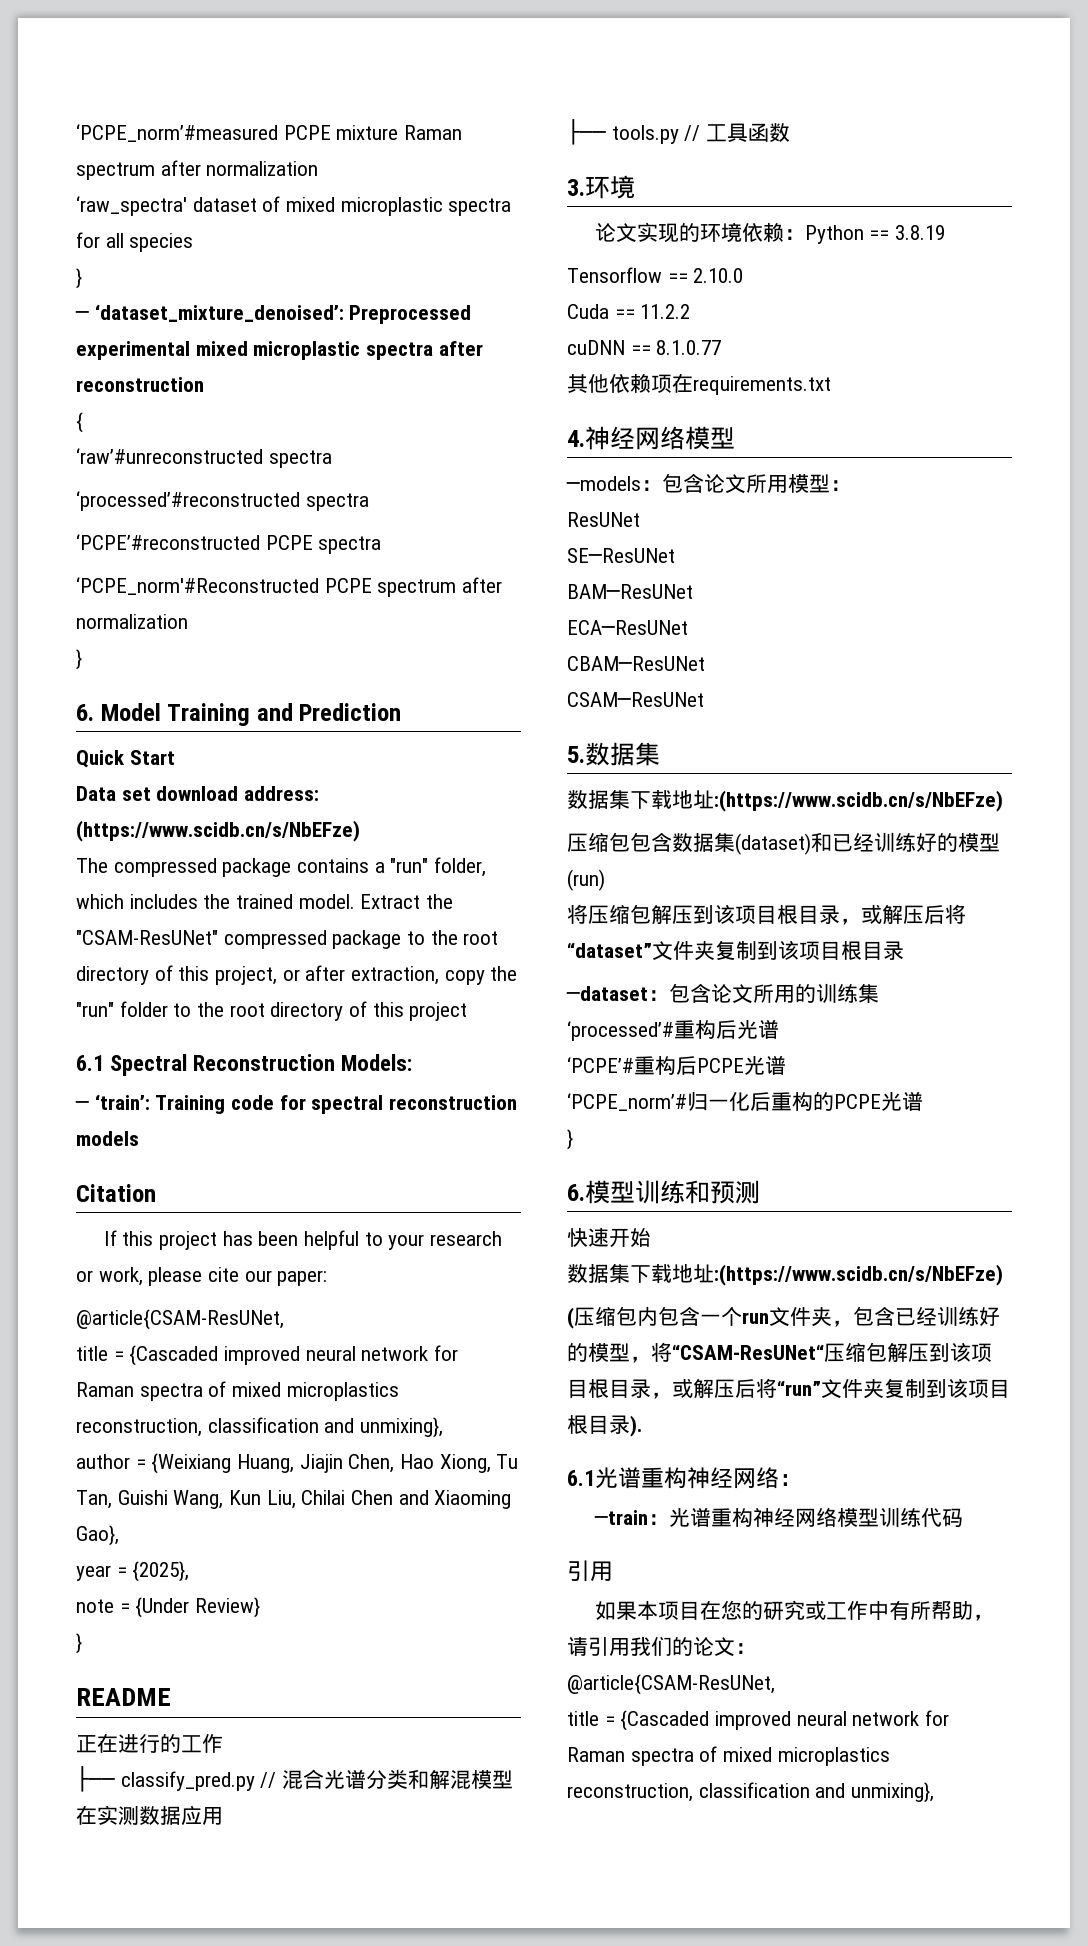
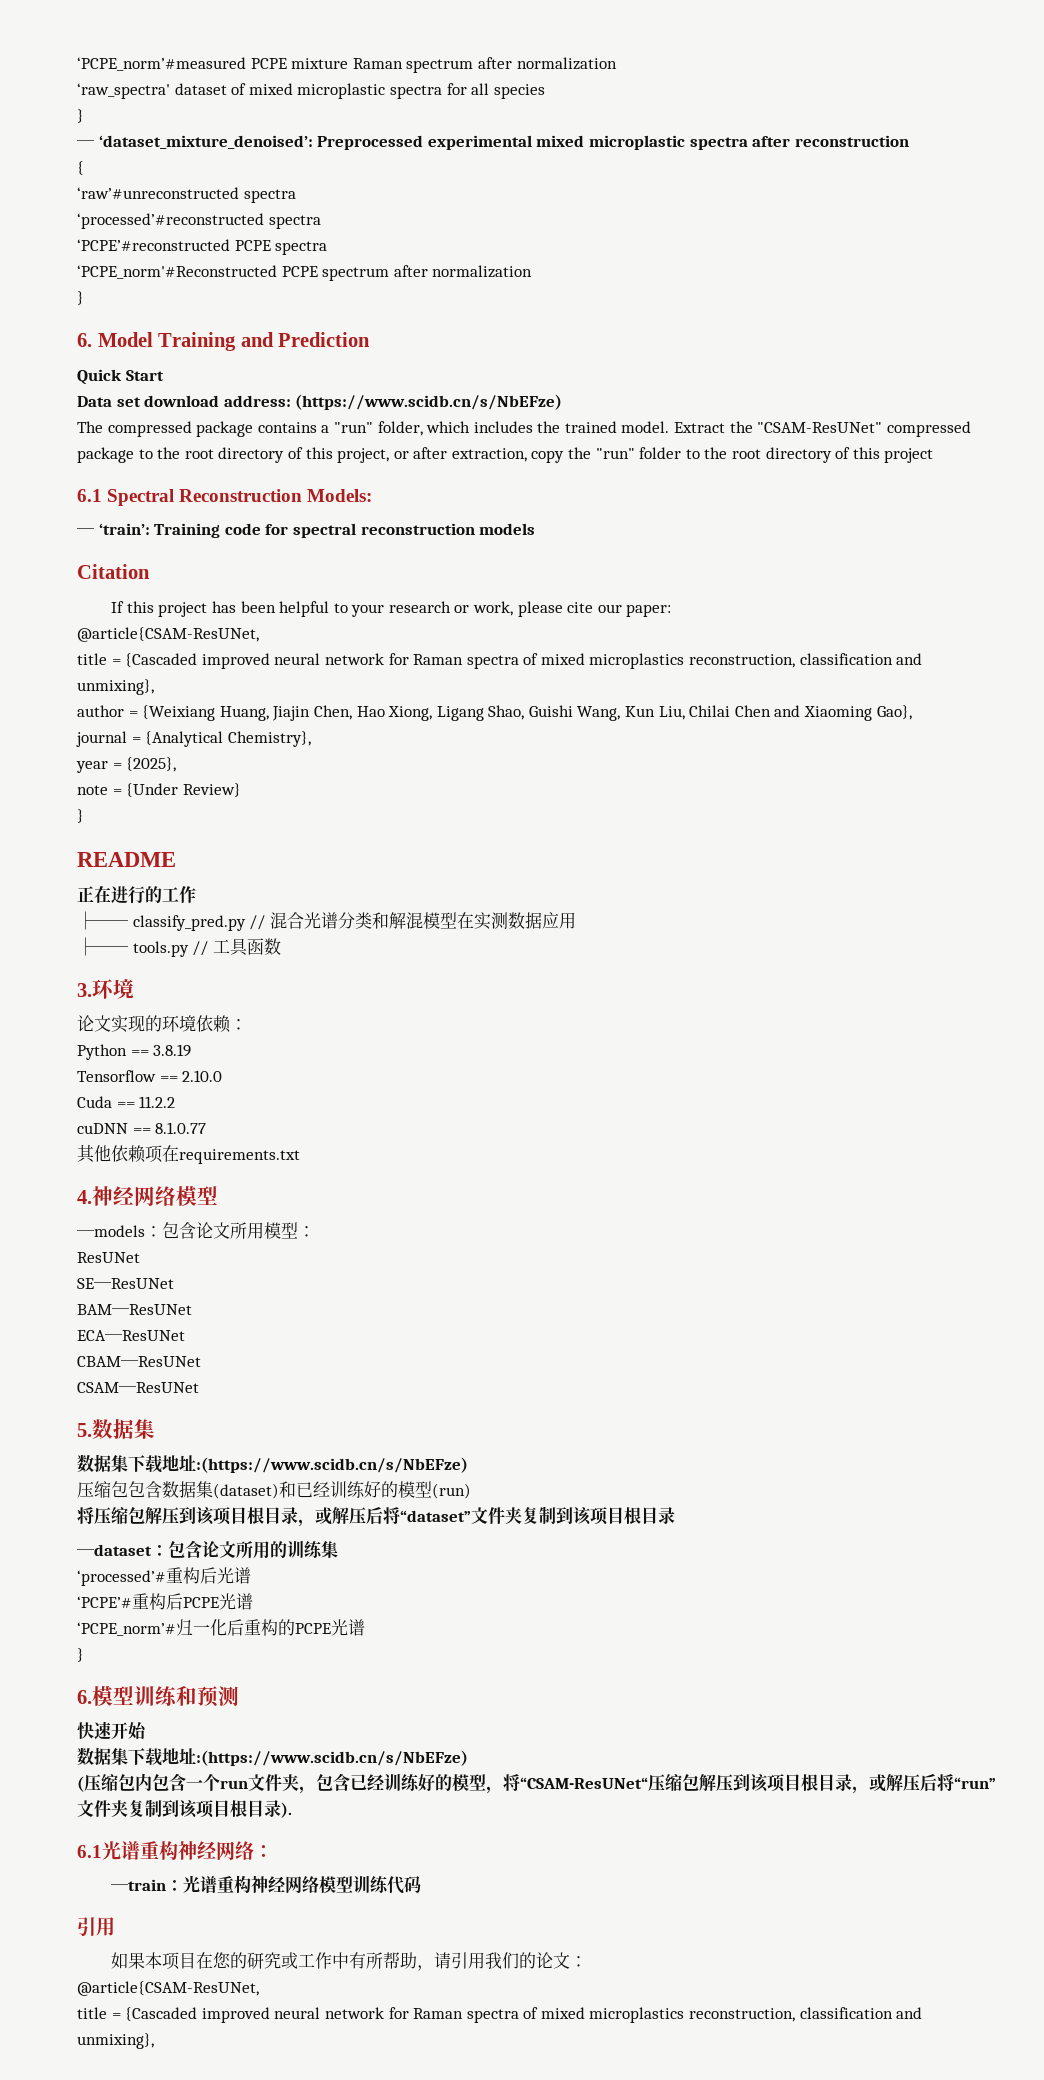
[496,1454,519,1469] [76,1490,112,1509] Tu Tan, -> [436,705,525,721] Ligang Shao,
(119, 1535) none -> [76,731,311,747] // journal = {Analytical Chemistry},
(805, 234) none -> (247, 1024) //

